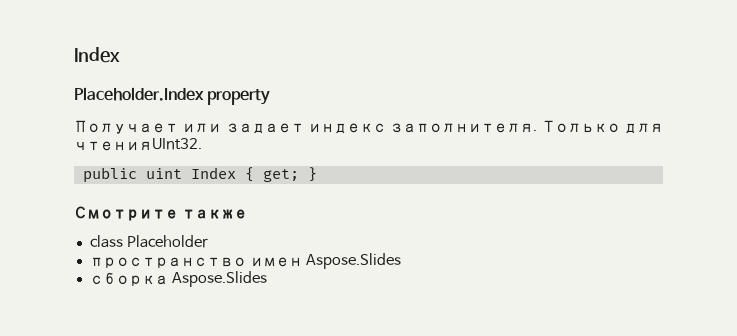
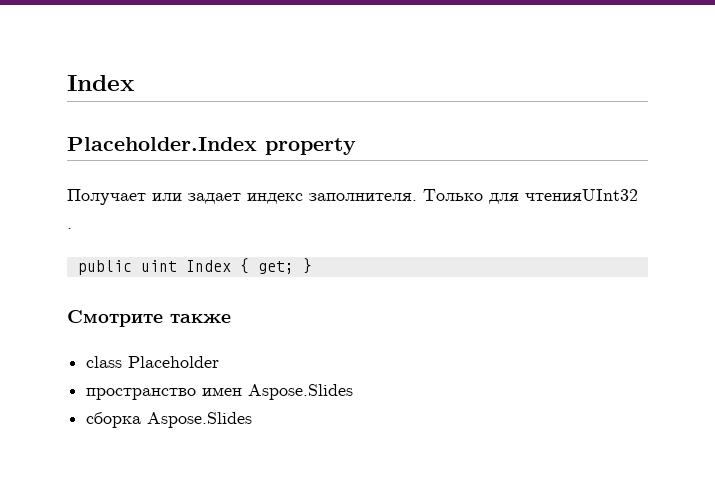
[74,138,202,151] чтенияUInt32. -> [525,189,638,201] [67,228,72,229] чтенияUInt32 .

